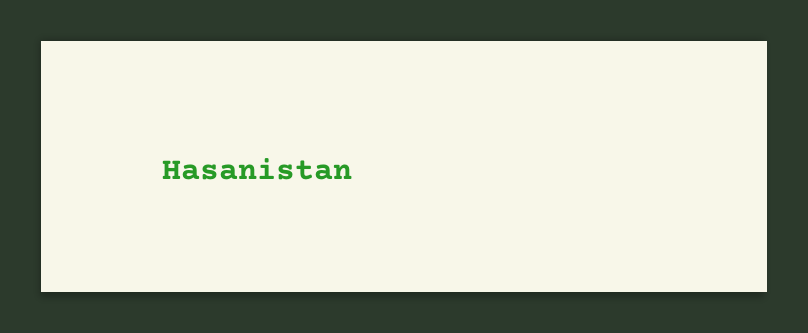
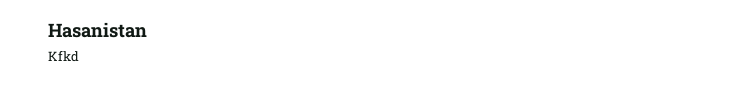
(352, 169) none -> [48,50,79,62] // Kfkd

